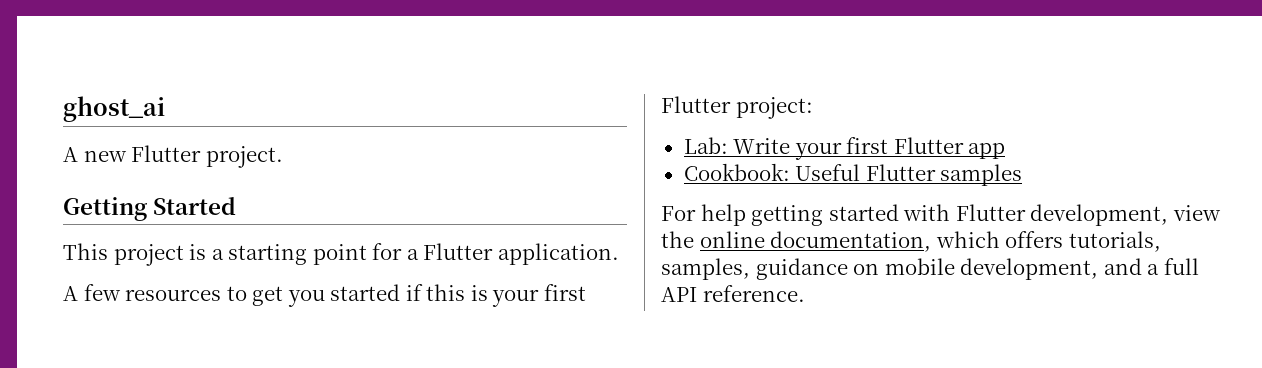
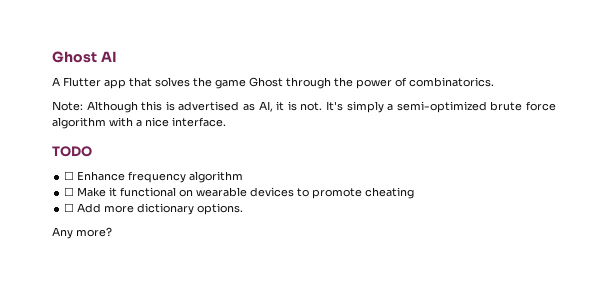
[63,96,165,122] [63,145,283,168] [63,197,237,221] [63,243,619,266] [63,284,586,307] [661,96,813,119] [683,137,1006,160] [683,163,1023,186] [661,204,1221,226] [661,231,1161,252] [661,258,1199,280] [661,285,805,302] ghost_ai // A new Flutter project. // Getting Started // This project is a starting point for a Flutter application. // A few resources to get you started if this is your first Flutter project: // Lab: Write your first Flutter app // Cookbook: Useful Flutter samples // For help getting started with Flutter development, view the online documentation, which offers tutorials, samples, guidance on mobile development, and a full API reference. -> [52,51,117,63] [52,77,494,89] [52,101,557,113] [52,117,226,129] [52,146,92,157] [64,171,244,183] [64,187,415,199] [64,203,244,215] [52,227,112,239] Ghost AI // A Flutter app that solves the game Ghost through the power of combinatorics. // Note: Although this is advertised as AI, it is not. It's simply a semi-optimized brute force algorithm with a nice interface. // TODO // ☐ Enhance frequency algorithm // ☐ Make it functional on wearable devices to promote cheating // ☐ Add more dictionary options. // Any more?

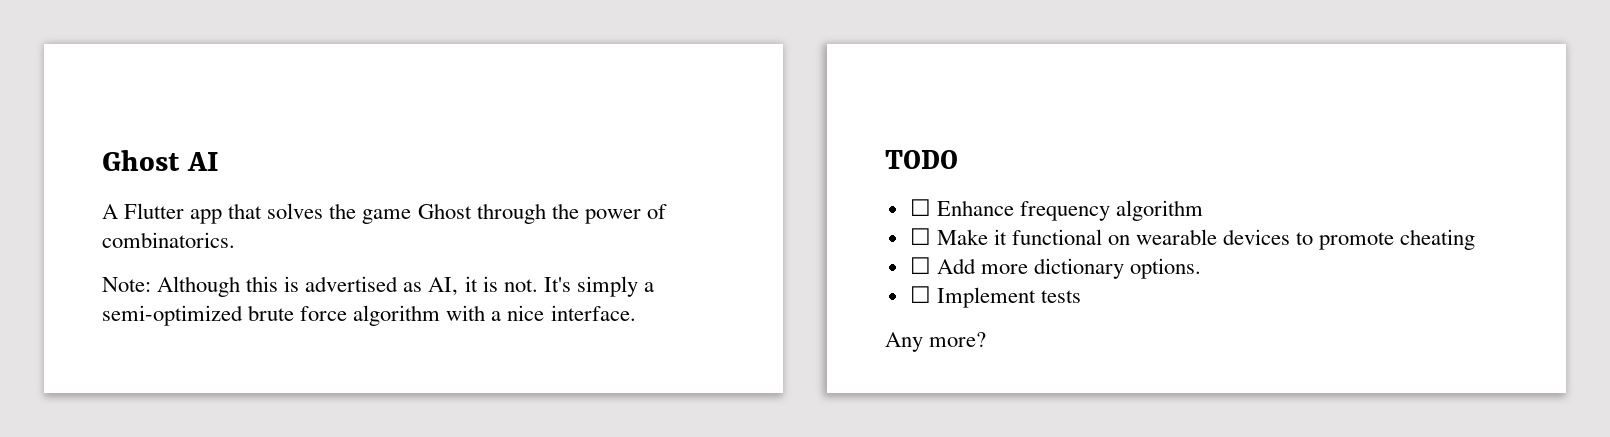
(244, 209) none -> [909,286,1081,308] // ☐ Implement tests

